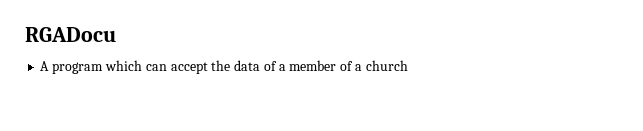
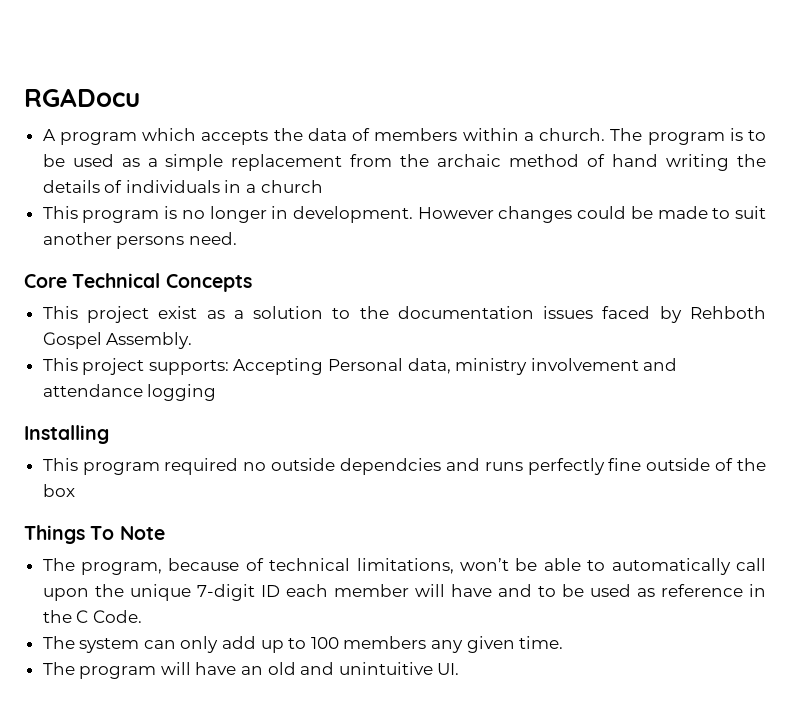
[145,62,208,74] can accept -> [201,130,269,145] accepts
[278,60,408,71] a member of a church -> [374,128,766,145] [42,154,766,171] [42,180,323,193] [42,206,766,223] [42,232,237,249] [24,273,252,292] [42,306,766,323] [42,332,193,349] [42,358,678,375] [42,384,217,401] [24,425,109,444] [42,458,767,475] [42,484,75,497] [24,525,165,544] [42,558,766,575] [42,584,766,601] [42,610,142,623] [42,636,564,653] [42,662,460,679] members within a church. The program is to be used as a simple replacement from the archaic method of hand writing the details of individuals in a church // This program is no longer in development. However changes could be made to suit another persons need. // Core Technical Concepts // This project exist as a solution to the documentation issues faced by Rehboth Gospel Assembly. // This project supports: Accepting Personal data, ministry involvement and attendance logging // Installing // This program required no outside dependcies and runs perfectly fine outside of the box // Things To Note // The program, because of technical limitations, won’t be able to automatically call upon the unique 7-digit ID each member will have and to be used as reference in the C Code. // The system can only add up to 100 members any given time. // The program will have an old and unintuitive UI.

